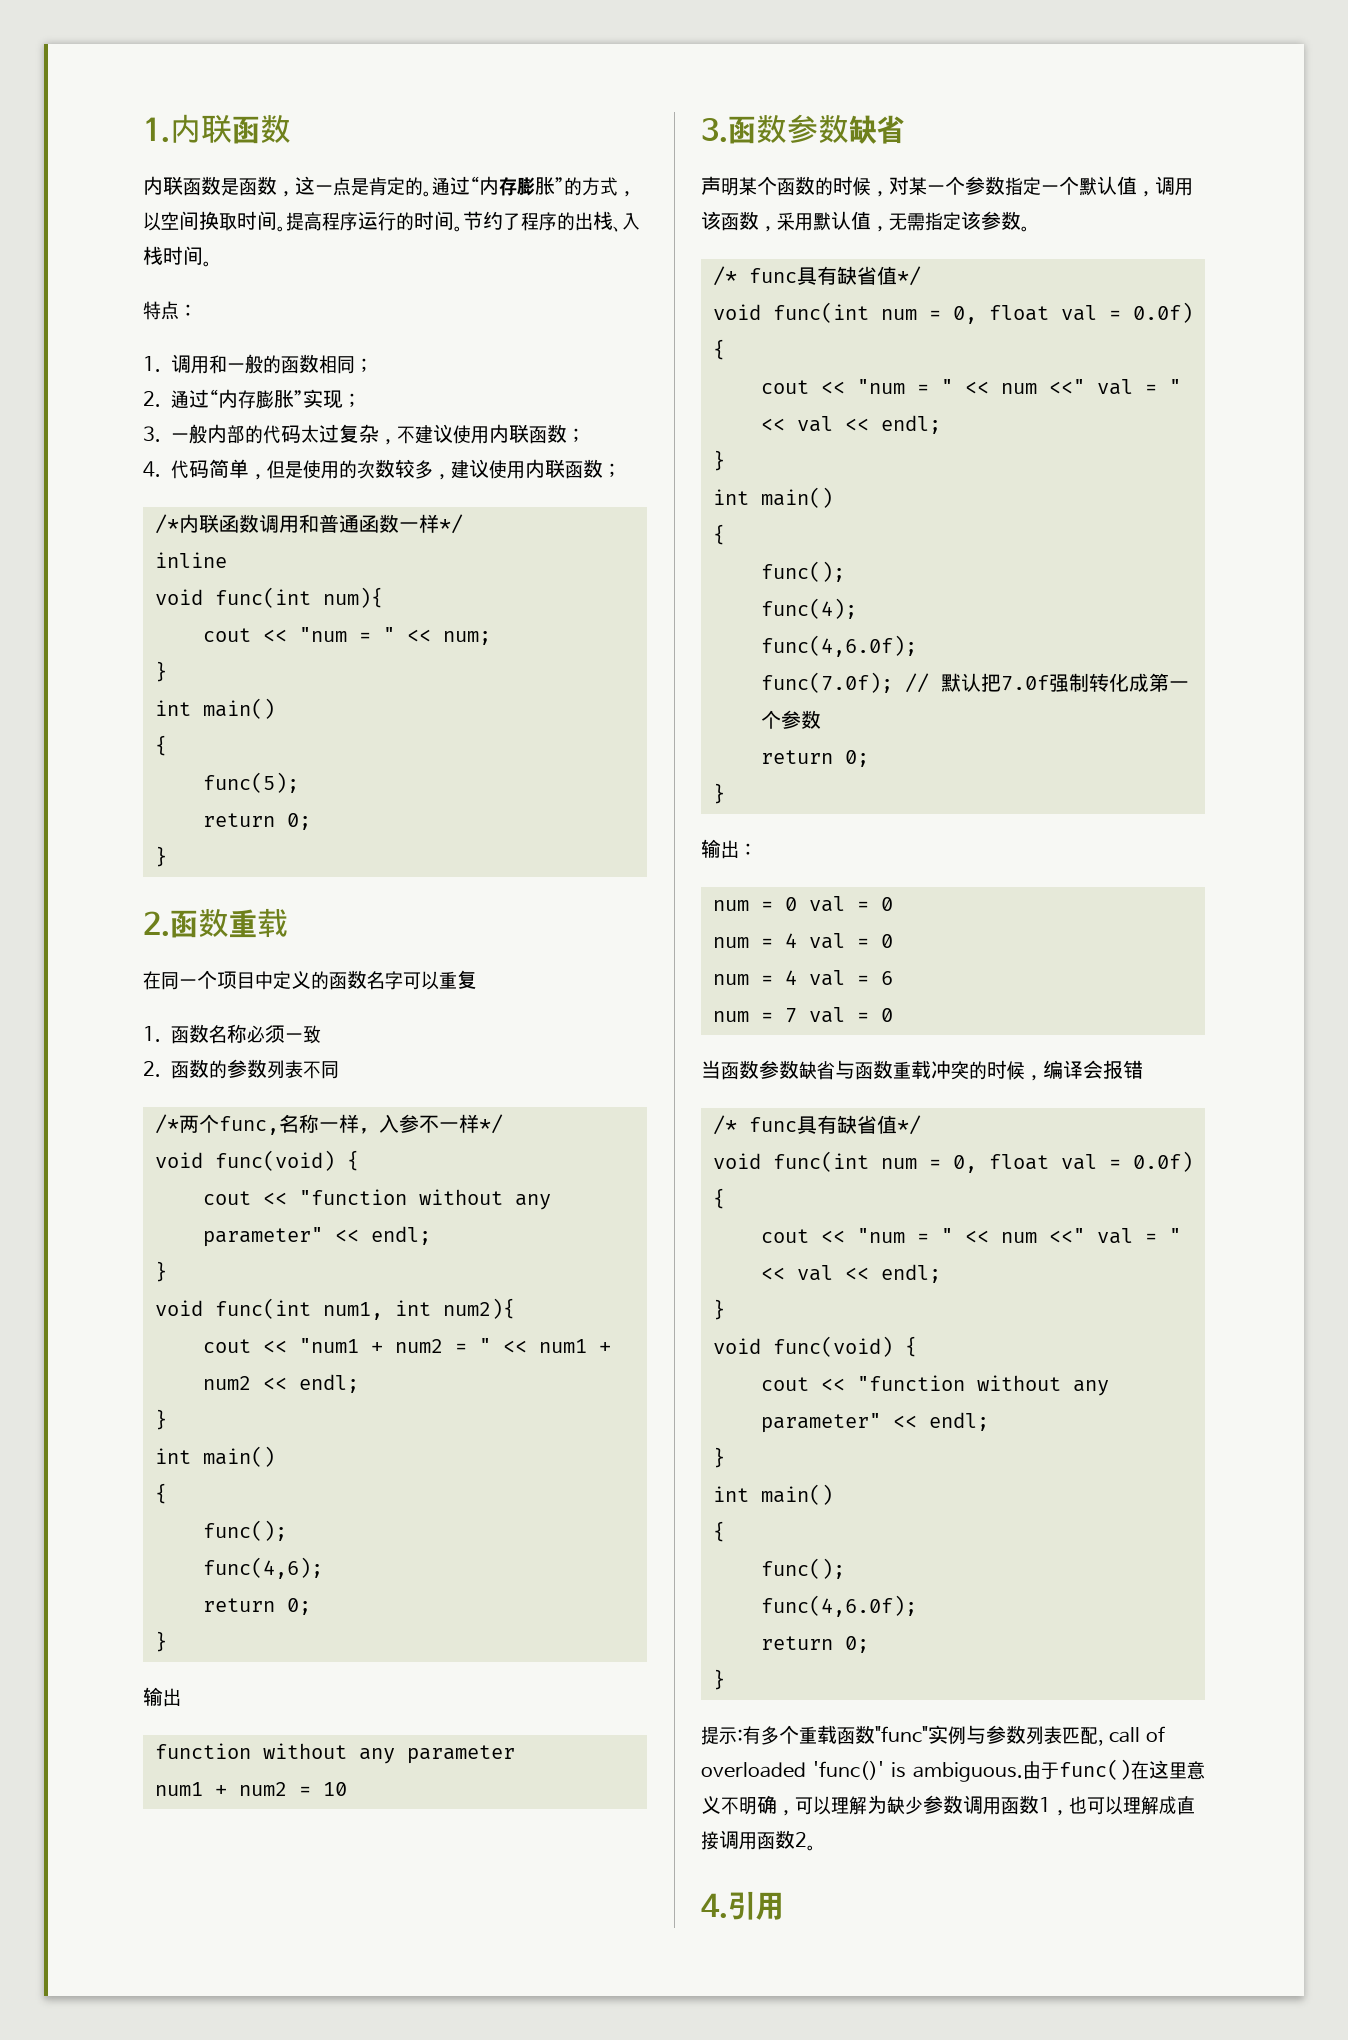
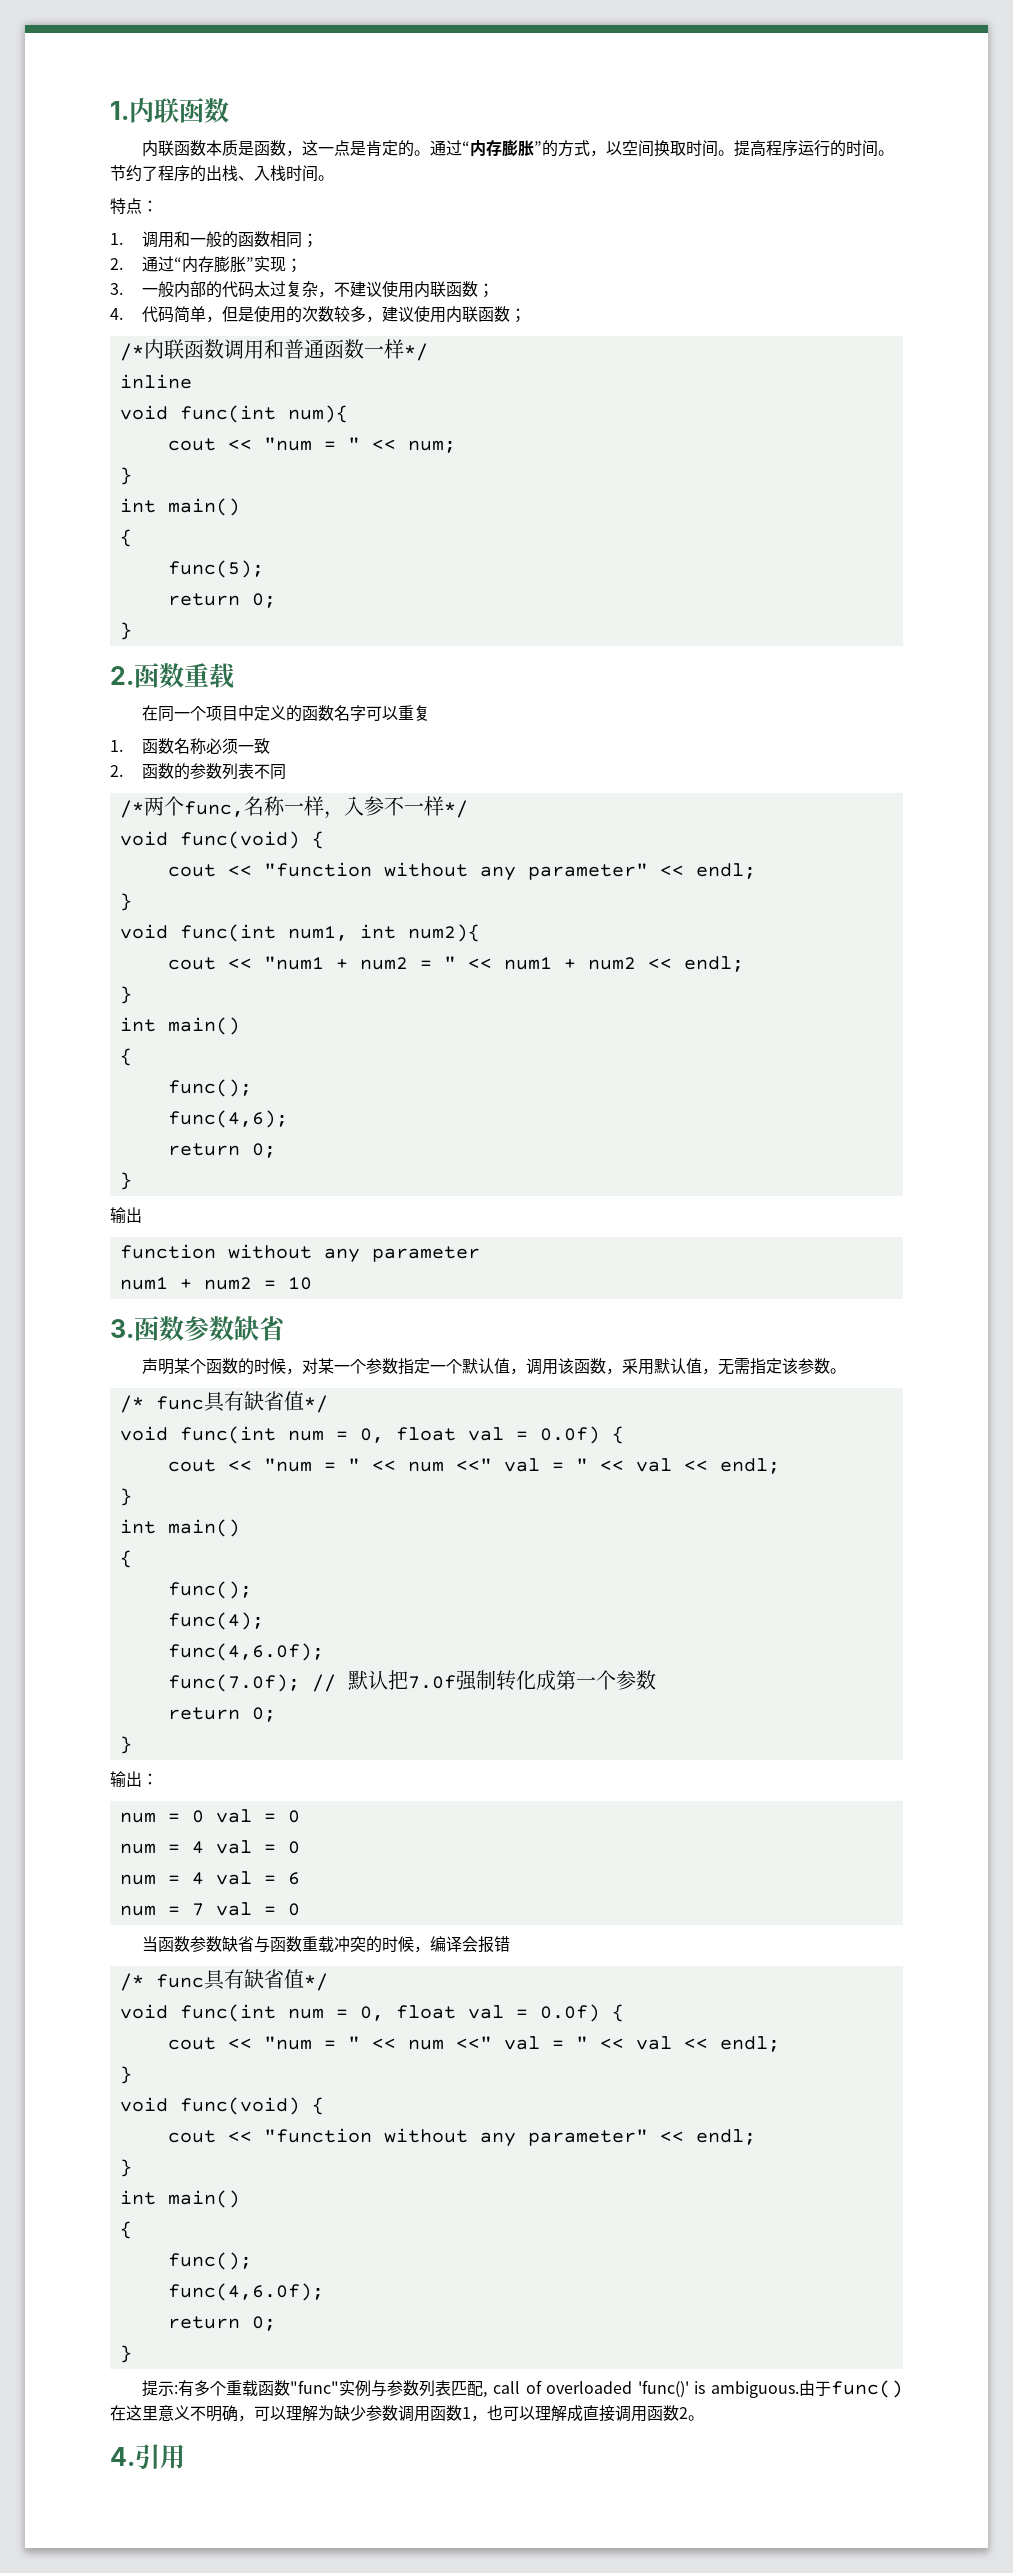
(221, 185) none -> [206,140,239,156] 本质

